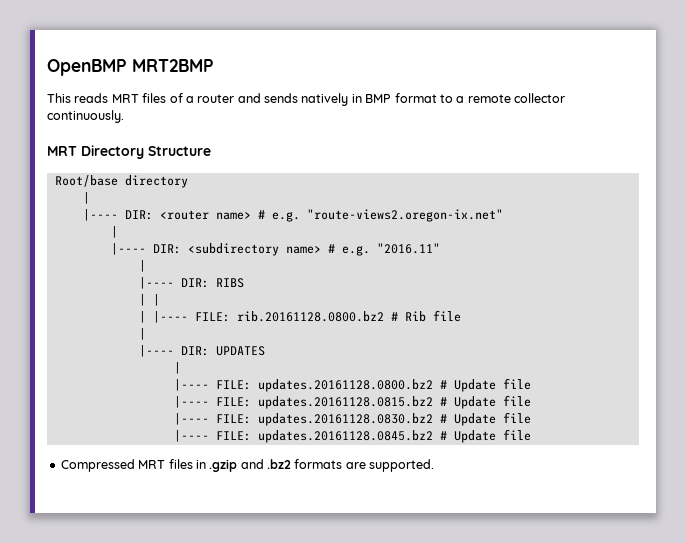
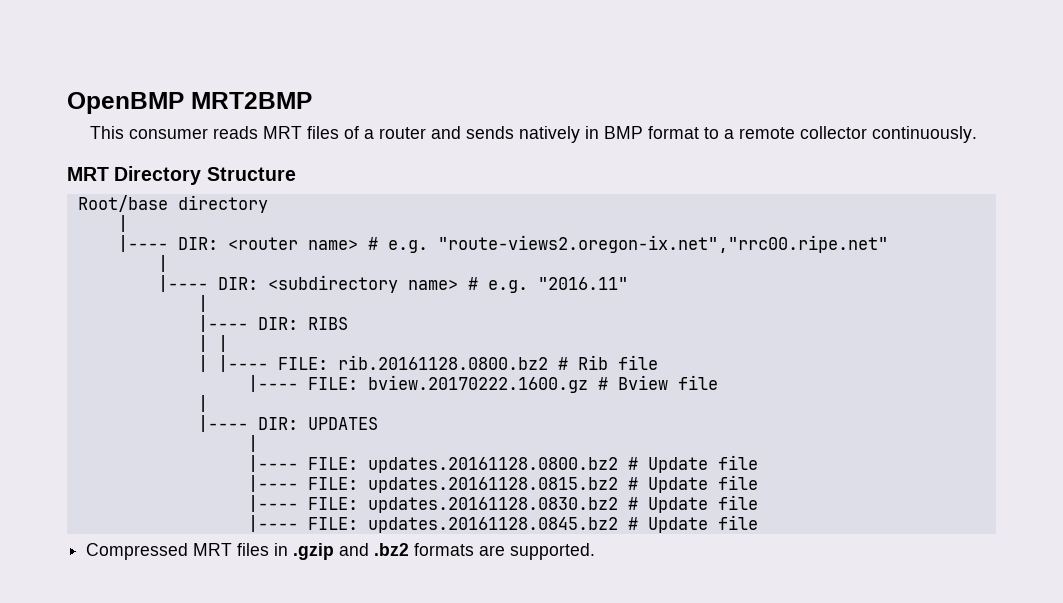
(71, 98) none -> [128,128,208,139] consumer
[306,209,503,222] "route-views2.oregon-ix.net" -> [437,235,888,253] "route-views2.oregon-ix.net","rrc00.ripe.net"
(461, 316) none -> [247,375,718,393] // |---- FILE: bview.20170222.1600.gz # Bview file

